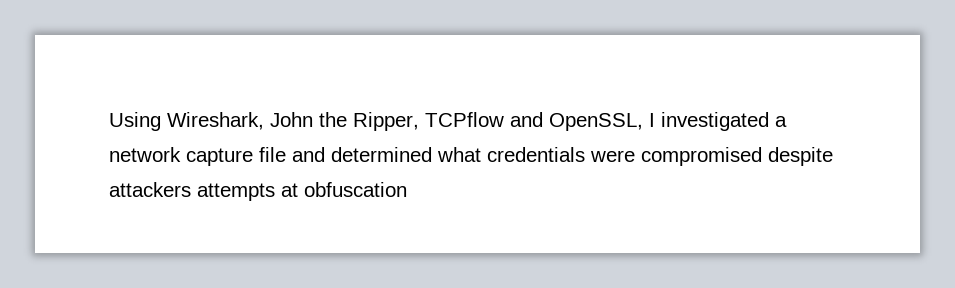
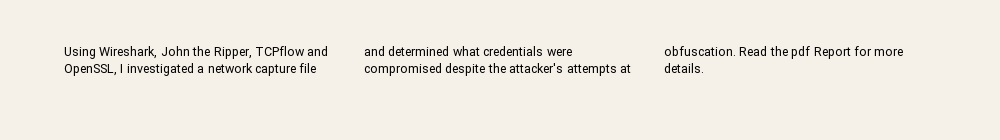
[109,182,407,201] attackers attempts at obfuscation -> [487,63,631,76] [664,46,904,59] [664,63,704,73] the attacker's attempts at obfuscation. Read the pdf Report for more details.

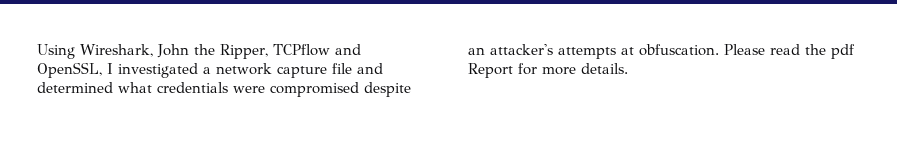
[487,63,506,73] the -> [468,47,485,55] an
[739,46,768,56] Read -> [724,44,800,55] Please read

